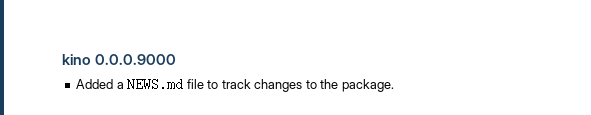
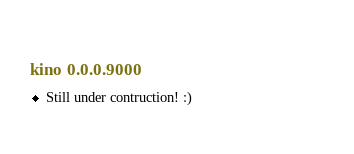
[76,78,394,92] Added a NEWS.md file to track changes to the package. -> [45,91,192,106] Still under contruction! :)

